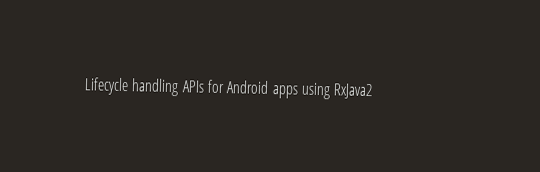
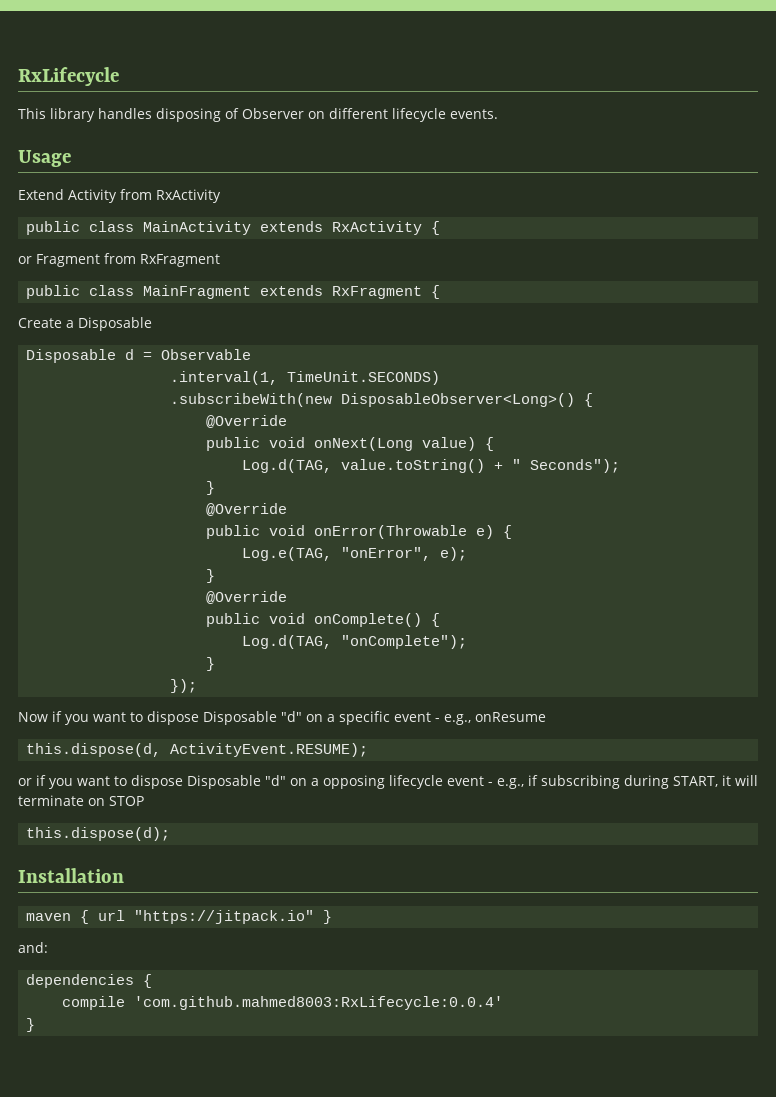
[84,77,374,100] Lifecycle handling APIs for Android apps using RxJava2 -> [18,67,119,86] [18,108,498,122] [18,150,71,167] [18,189,221,203] [26,221,441,235] [18,253,220,267] [26,285,441,299] [18,317,152,331] [26,349,252,363] [170,371,441,385] [170,393,594,407] [206,415,288,428] [206,437,495,451] [242,459,621,473] [206,481,216,495] [206,503,288,516] [206,525,513,539] [242,547,468,561] [206,569,216,583] [206,591,288,604] [206,613,441,627] [242,635,468,649] [206,657,216,671] [170,679,198,693] [18,711,546,725] [26,743,369,757] [18,775,759,789] [18,795,144,806] [26,827,171,841] [18,868,124,883] [26,910,333,924] [18,942,48,953] [26,974,153,988] [62,996,504,1010] [26,1018,36,1032] RxLifecycle // This library handles disposing of Observer on different lifecycle events. // Usage // Extend Activity from RxActivity // public class MainActivity extends RxActivity { // or Fragment from RxFragment // public class MainFragment extends RxFragment { // Create a Disposable // Disposable d = Observable // .interval(1, TimeUnit.SECONDS) // .subscribeWith(new DisposableObserver<Long>() { // @Override // public void onNext(Long value) { // Log.d(TAG, value.toString() + " Seconds"); // } // @Override // public void onError(Throwable e) { // Log.e(TAG, "onError", e); // } // @Override // public void onComplete() { // Log.d(TAG, "onComplete"); // } // }); // Now if you want to dispose Disposable "d" on a specific event - e.g., onResume // this.dispose(d, ActivityEvent.RESUME); // or if you want to dispose Disposable "d" on a opposing lifecycle event - e.g., if subscribing during START, it will terminate on STOP // this.dispose(d); // Installation // maven { url "https://jitpack.io" } // and: // dependencies { // compile 'com.github.mahmed8003:RxLifecycle:0.0.4' // }

